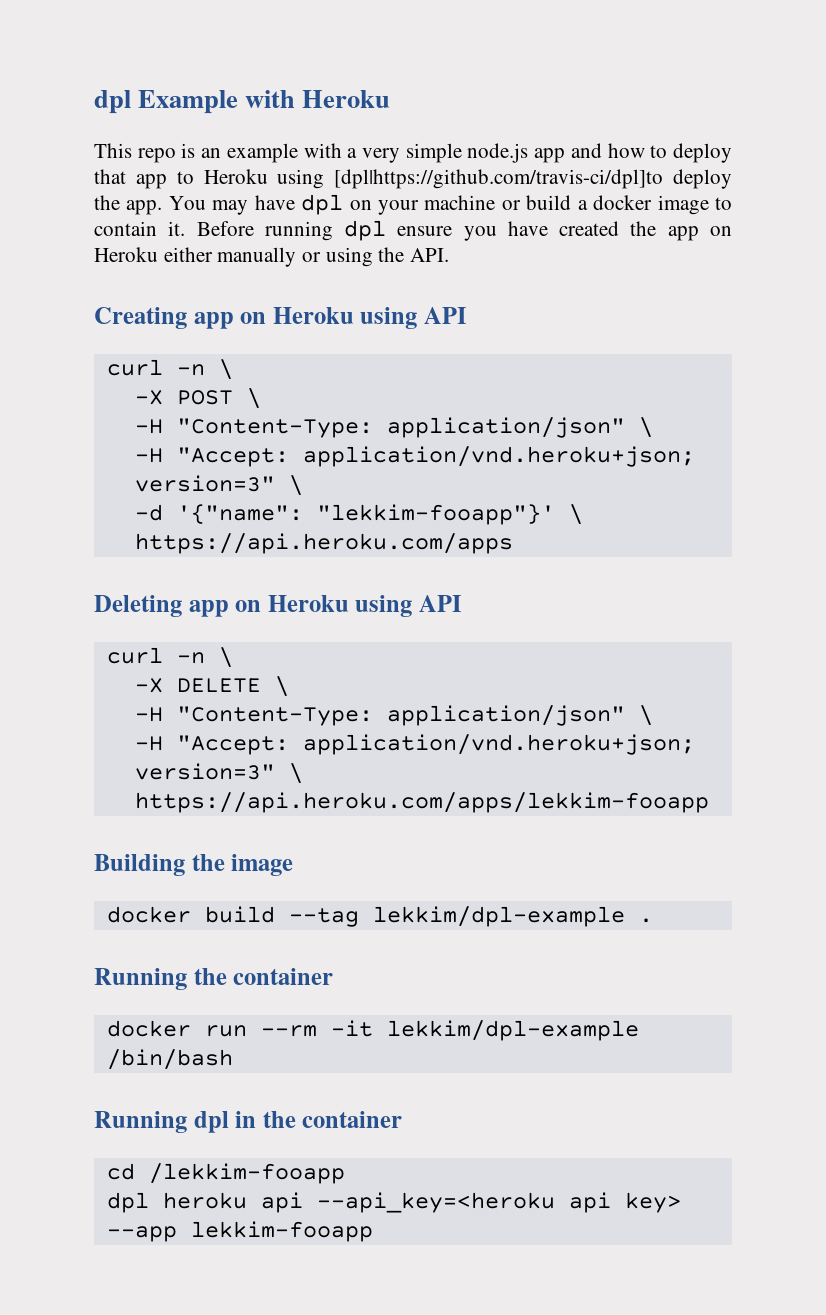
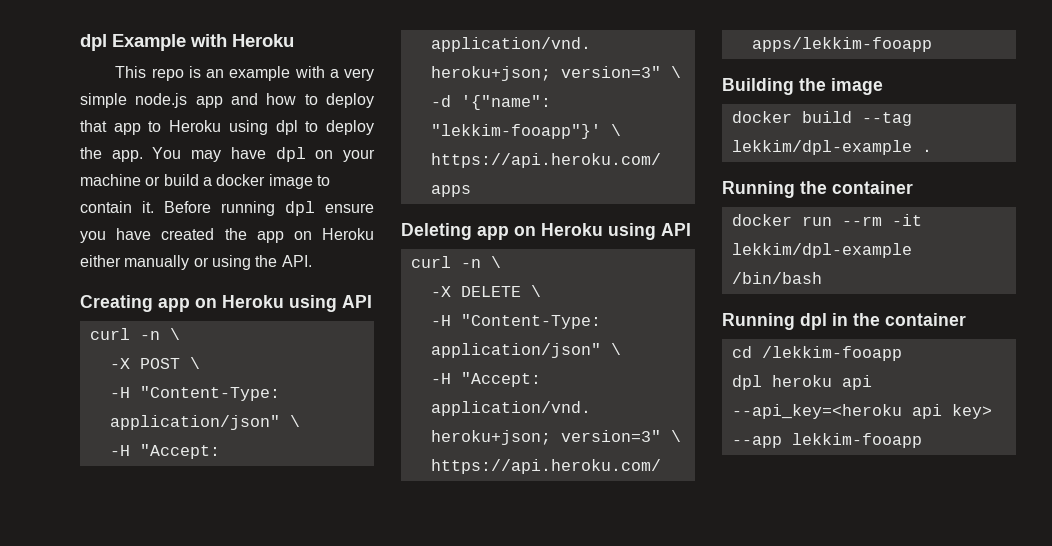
[334,169,664,189] [dpl|https://github.com/travis-ci/dpl]to -> [275,120,319,135] dpl to

